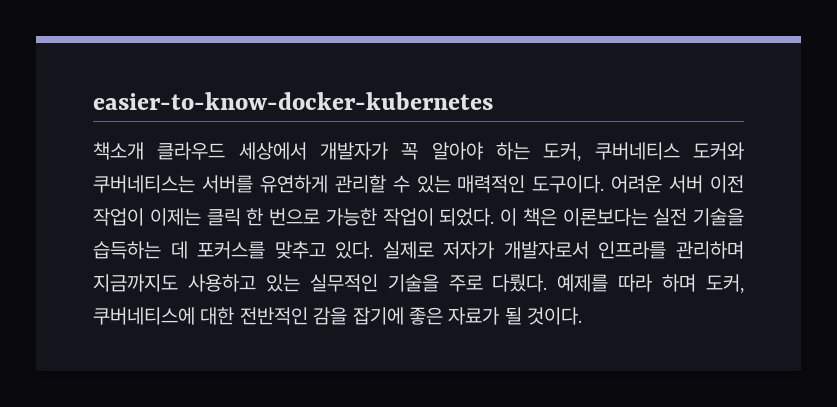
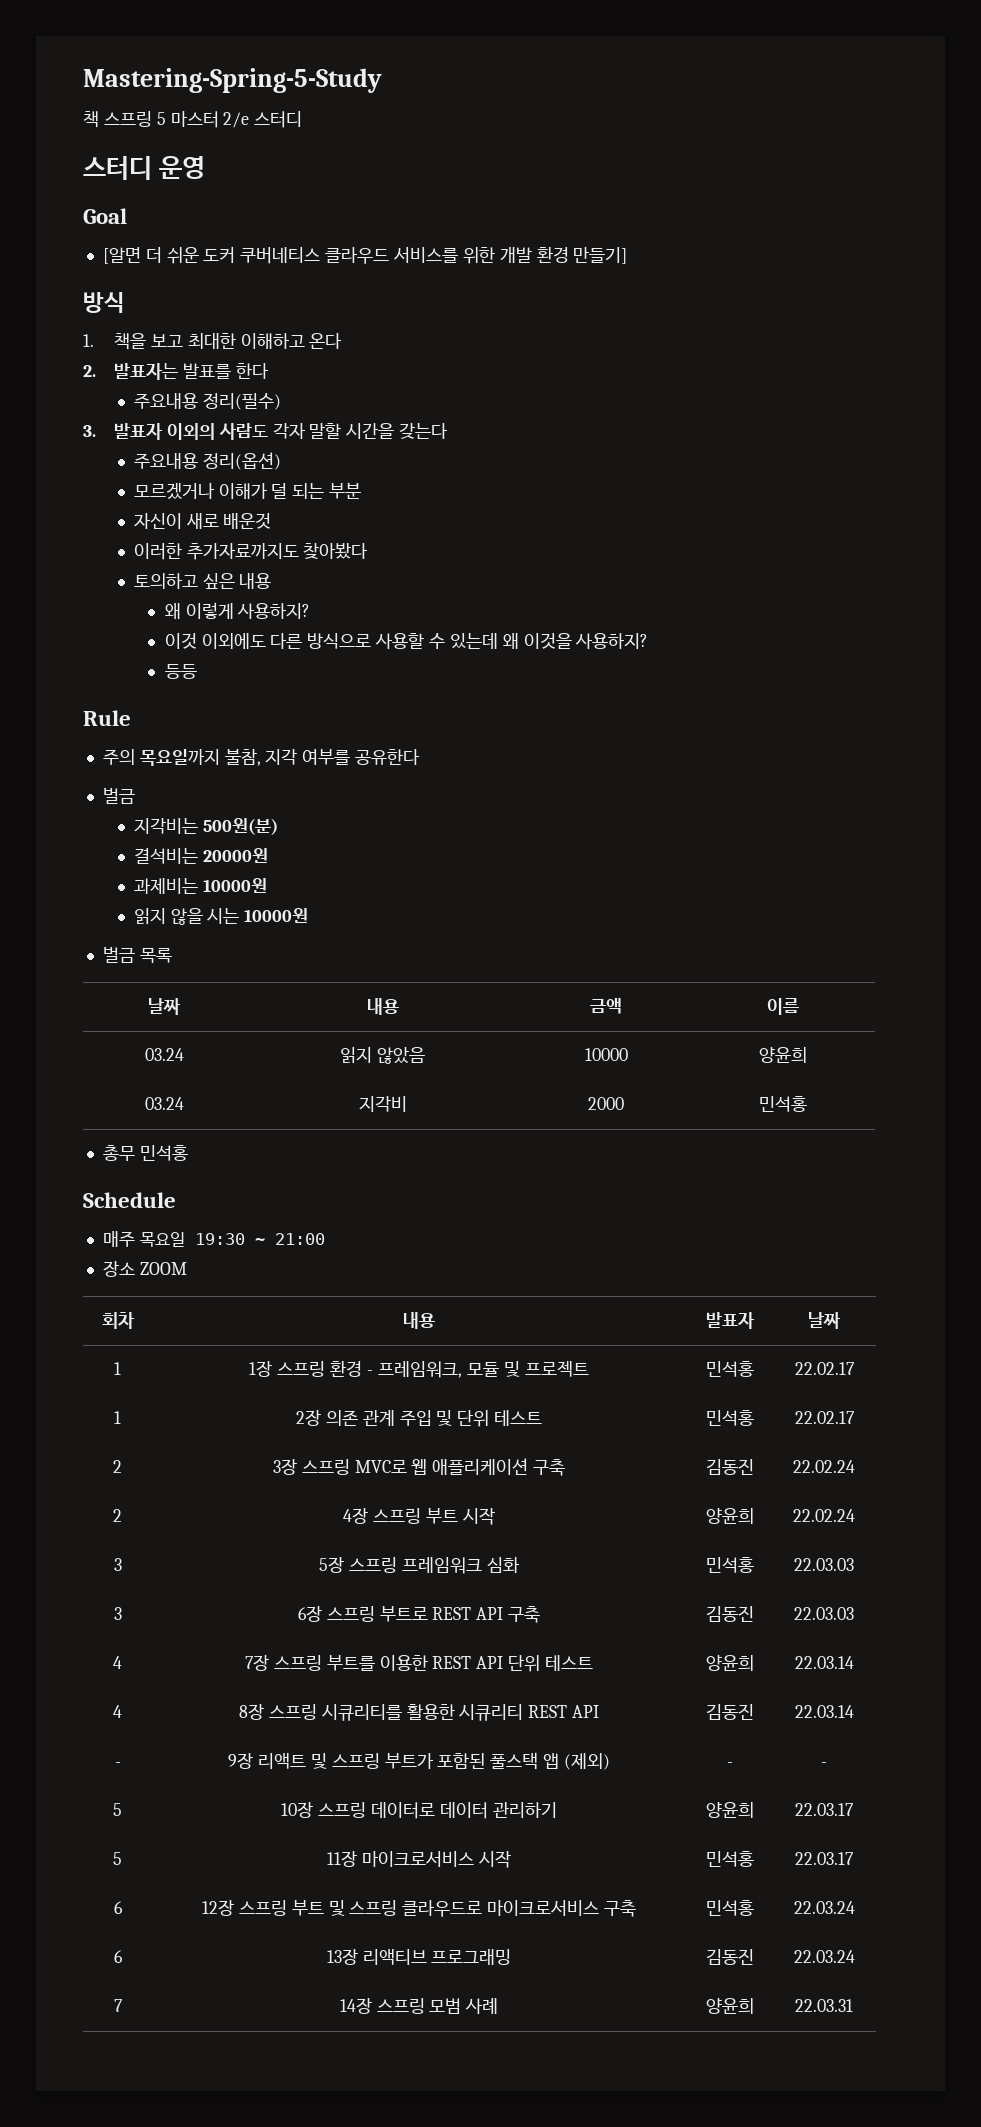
[93,92,493,110] [93,142,744,162] [93,175,744,193] [93,208,744,226] [93,241,744,259] [93,274,744,294] [93,307,583,325] easier-to-know-docker-kubernetes // 책소개 클라우드 세상에서 개발자가 꼭 알아야 하는 도커, 쿠버네티스 도커와 쿠버네티스는 서버를 유연하게 관리할 수 있는 매력적인 도구이다. 어려운 서버 이전 작업이 이제는 클릭 한 번으로 가능한 작업이 되었다. 이 책은 이론보다는 실전 기술을 습득하는 데 포커스를 맞추고 있다. 실제로 저자가 개발자로서 인프라를 관리하며 지금까지도 사용하고 있는 실무적인 기술을 주로 다뤘다. 예제를 따라 하며 도커, 쿠버네티스에 대한 전반적인 감을 잡기에 좋은 자료가 될 것이다. -> [83,68,382,93] [83,111,303,128] [83,156,205,180] [83,208,127,224] [102,246,628,264] [83,292,125,313] [83,333,343,350] [83,363,269,380] [133,393,281,410] [83,423,449,440] [133,452,281,470] [133,482,362,500] [133,513,272,529] [133,543,369,560] [133,573,272,589] [164,602,311,619] [164,633,649,649] [164,664,197,679] [83,710,131,726] [102,749,421,766] [102,787,135,804] [133,818,278,835] [133,848,268,864] [133,878,267,894] [133,908,309,925] [102,946,172,964] [148,998,181,1015] [366,998,399,1015] [590,998,622,1014] [767,998,799,1015] [144,1048,184,1061] [340,1047,425,1064] [584,1048,628,1061] [759,1046,807,1063] [144,1097,184,1110] [358,1096,407,1112] [588,1097,624,1110] [759,1096,807,1112] [102,1145,188,1161] [83,1192,176,1208] [102,1231,325,1247] [102,1261,187,1277] [101,1312,135,1329] [403,1312,435,1329] [705,1312,755,1329] [808,1312,841,1329] [114,1362,121,1375] [249,1360,589,1378] [705,1361,754,1377] [794,1362,855,1375] [114,1411,121,1424] [295,1409,543,1427] [705,1410,754,1426] [794,1411,855,1424] [113,1460,122,1473] [272,1458,566,1476] [705,1459,754,1475] [793,1460,855,1473] [113,1509,122,1522] [343,1507,495,1525] [705,1507,754,1524] [793,1509,855,1522] [113,1558,122,1571] [319,1556,520,1574] [705,1557,754,1573] [794,1558,854,1571] [113,1607,122,1620] [297,1606,541,1623] [705,1606,754,1622] [794,1607,854,1620] [113,1656,122,1669] [244,1655,594,1672] [705,1654,754,1671] [794,1656,854,1669] [113,1705,122,1718] [238,1704,600,1721] [705,1704,754,1720] [794,1705,854,1718] [114,1762,121,1767] [228,1752,610,1770] [726,1762,733,1767] [821,1762,827,1767] [113,1803,122,1816] [281,1802,557,1819] [705,1801,754,1818] [795,1803,854,1816] [113,1852,122,1865] [327,1850,511,1868] [705,1851,754,1867] [795,1852,854,1865] [113,1901,123,1914] [201,1900,637,1917] [705,1900,754,1916] [793,1901,855,1914] [113,1950,123,1963] [326,1949,512,1965] [705,1949,754,1965] [793,1950,855,1963] [113,1999,123,2012] [339,1998,499,2014] [705,1997,754,2014] [795,1999,853,2012] Mastering-Spring-5-Study // 책 스프링 5 마스터 2/e 스터디 // 스터디 운영 // Goal // [알면 더 쉬운 도커 쿠버네티스 클라우드 서비스를 위한 개발 환경 만들기] // 방식 // 1. 책을 보고 최대한 이해하고 온다 // 2. 발표자는 발표를 한다 // 주요내용 정리(필수) // 3. 발표자 이외의 사람도 각자 말할 시간을 갖는다 // 주요내용 정리(옵션) // 모르겠거나 이해가 덜 되는 부분 // 자신이 새로 배운것 // 이러한 추가자료까지도 찾아봤다 // 토의하고 싶은 내용 // 왜 이렇게 사용하지? // 이것 이외에도 다른 방식으로 사용할 수 있는데 왜 이것을 사용하지? // 등등 // Rule // 주의 목요일까지 불참, 지각 여부를 공유한다 // 벌금 // 지각비는 500원(분) // 결석비는 20000원 // 과제비는 10000원 // 읽지 않을 시는 10000원 // 벌금 목록 // 날짜 | 내용 | 금액 | 이름 // 03.24 | 읽지 않았음 | 10000 | 양윤희 // 03.24 | 지각비 | 2000 | 민석홍 // 총무 민석홍 // Schedule // 매주 목요일 19:30 ~ 21:00 // 장소 ZOOM // 회차 | 내용 | 발표자 | 날짜 // 1 | 1장 스프링 환경 - 프레임워크, 모듈 및 프로젝트 | 민석홍 | 22.02.17 // 1 | 2장 의존 관계 주입 및 단위 테스트 | 민석홍 | 22.02.17 // 2 | 3장 스프링 MVC로 웹 애플리케이션 구축 | 김동진 | 22.02.24 // 2 | 4장 스프링 부트 시작 | 양윤희 | 22.02.24 // 3 | 5장 스프링 프레임워크 심화 | 민석홍 | 22.03.03 // 3 | 6장 스프링 부트로 REST API 구축 | 김동진 | 22.03.03 // 4 | 7장 스프링 부트를 이용한 REST API 단위 테스트 | 양윤희 | 22.03.14 // 4 | 8장 스프링 시큐리티를 활용한 시큐리티 REST API | 김동진 | 22.03.14 // - | 9장 리액트 및 스프링 부트가 포함된 풀스택 앱 (제외) | - | - // 5 | 10장 스프링 데이터로 데이터 관리하기 | 양윤희 | 22.03.17 // 5 | 11장 마이크로서비스 시작 | 민석홍 | 22.03.17 // 6 | 12장 스프링 부트 및 스프링 클라우드로 마이크로서비스 구축 | 민석홍 | 22.03.24 // 6 | 13장 리액티브 프로그래밍 | 김동진 | 22.03.24 // 7 | 14장 스프링 모범 사례 | 양윤희 | 22.03.31

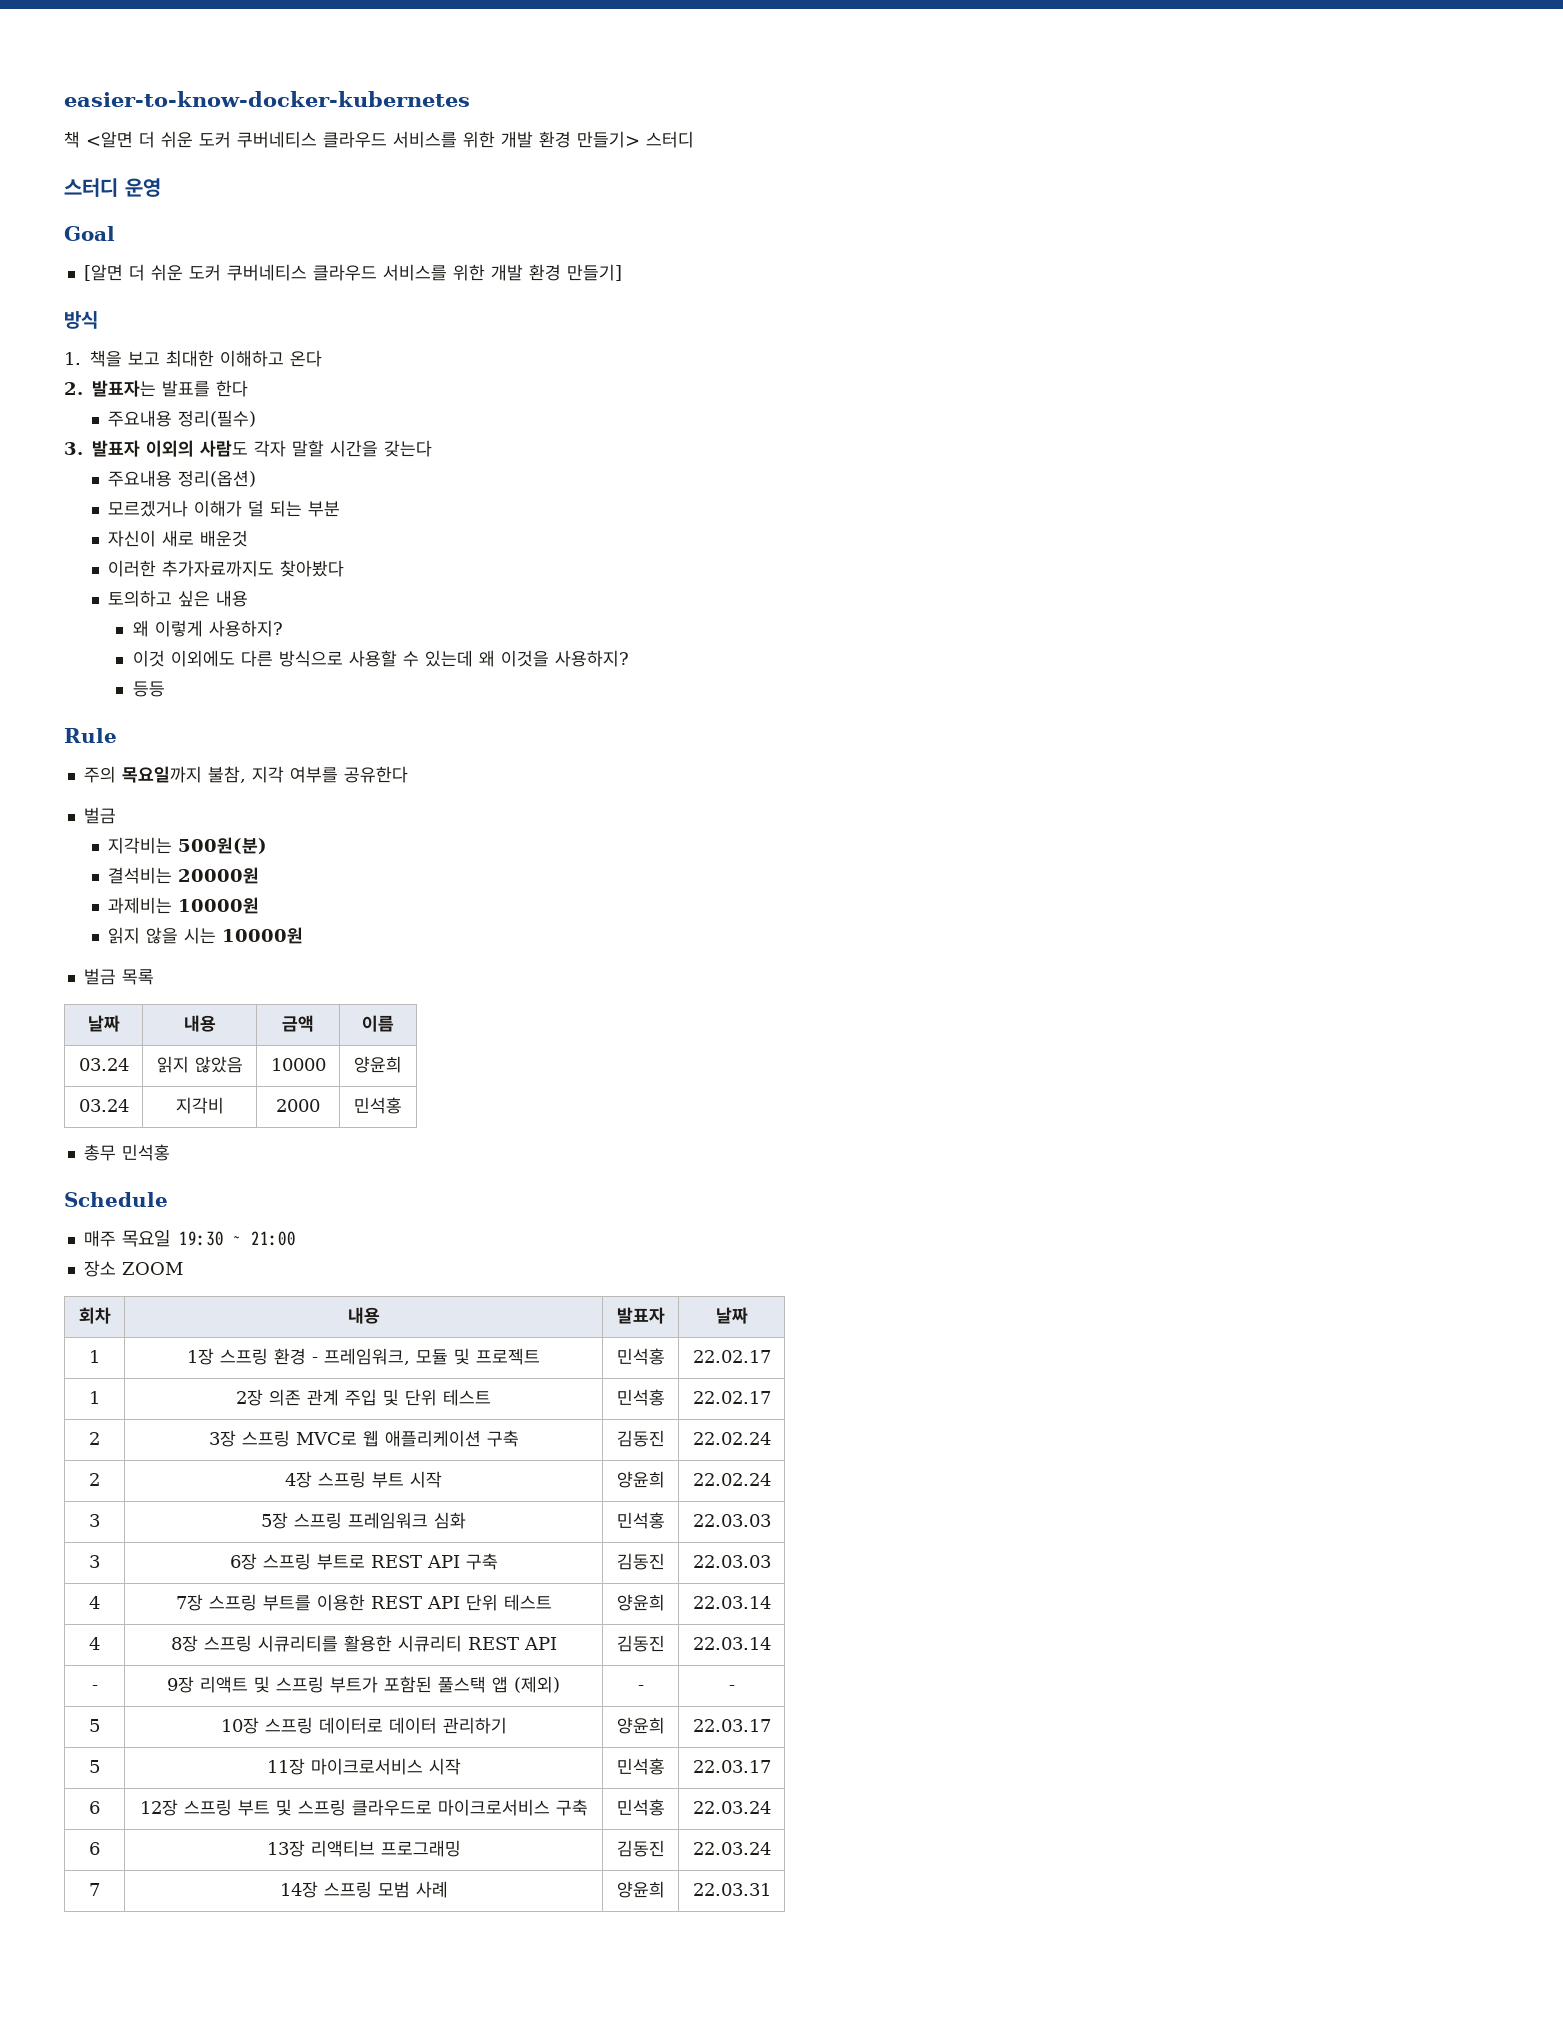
[83,68,382,93] Mastering-Spring-5-Study -> [64,91,470,107] easier-to-know-docker-kubernetes
[103,111,250,128] 스프링 5 마스터 2/e -> [86,131,640,148] <알면 더 쉬운 도커 쿠버네티스 클라우드 서비스를 위한 개발 환경 만들기>

